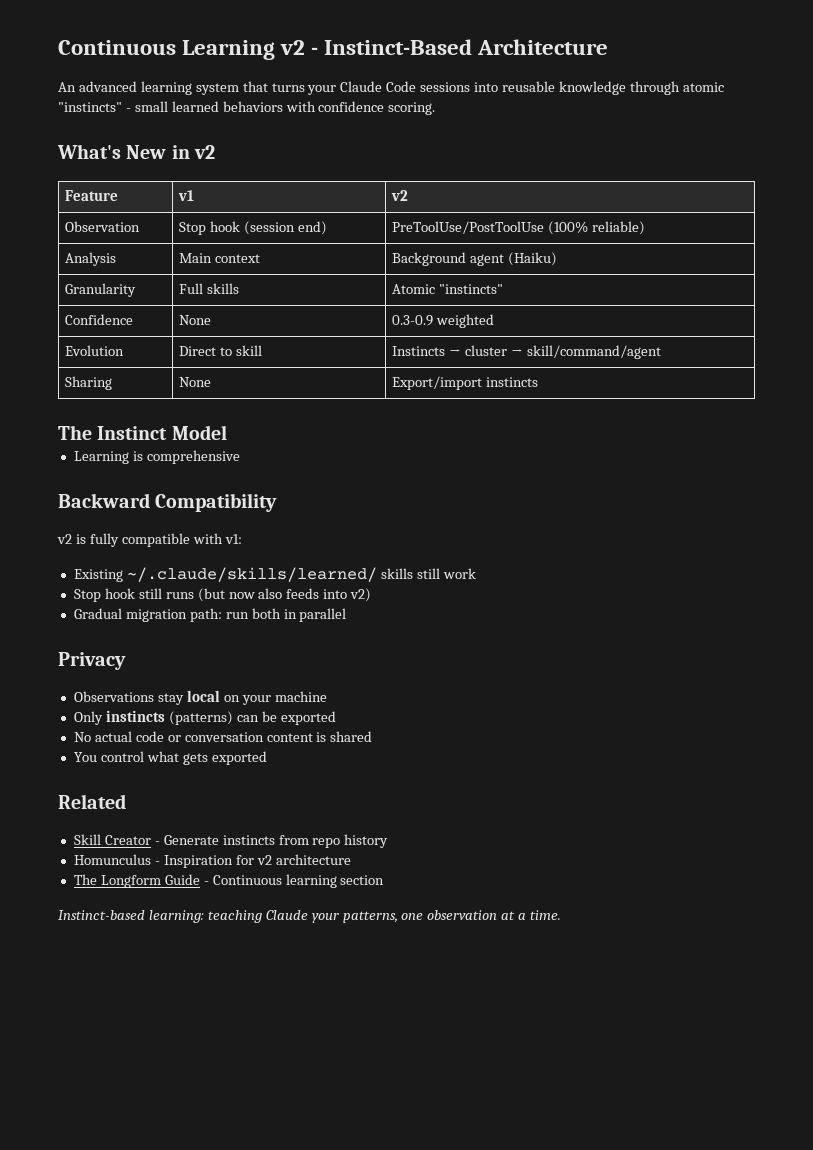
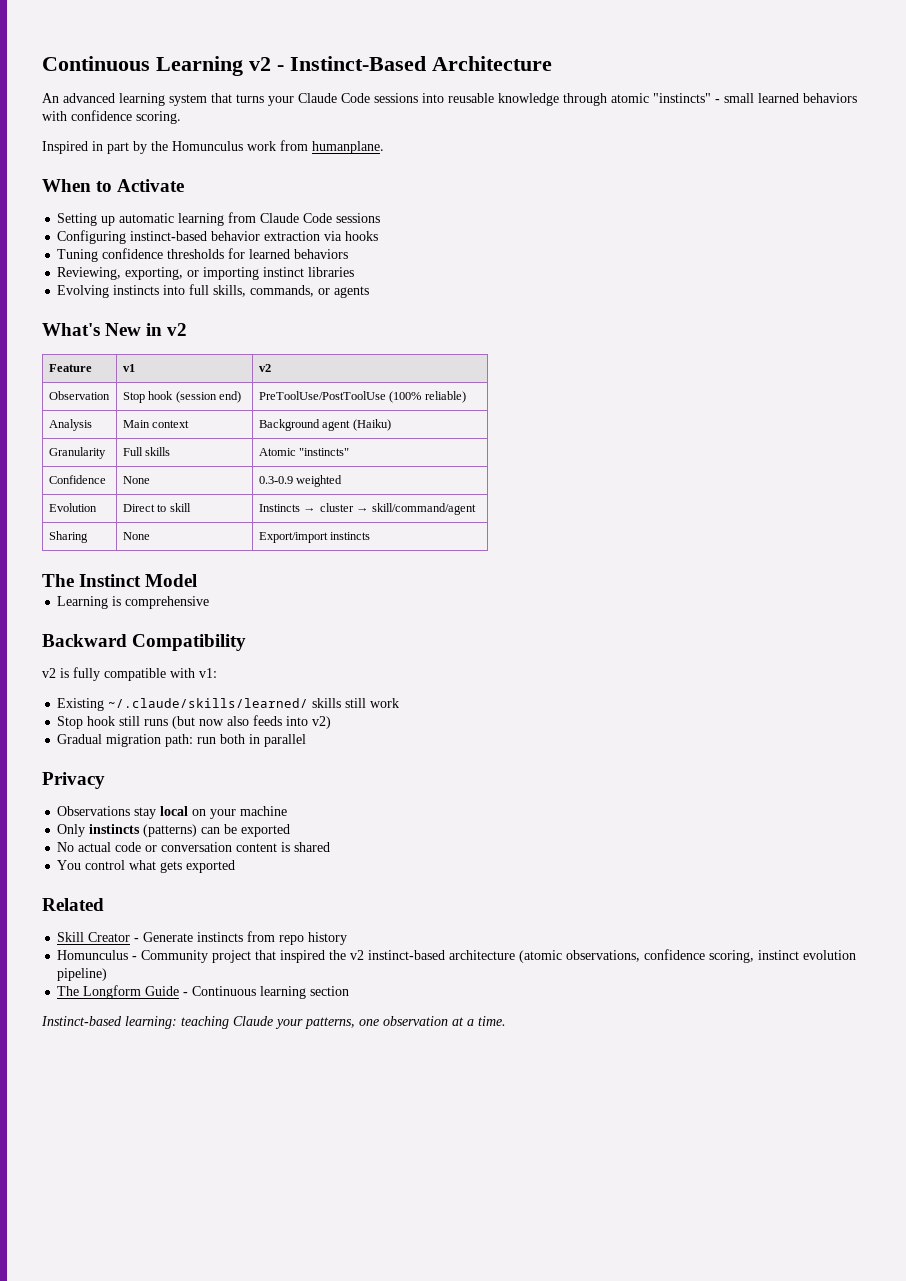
(436, 108) none -> [42,140,384,154] [42,179,185,192] [57,212,381,226] [57,230,379,244] [57,248,349,262] [57,267,355,280] [57,284,370,298] // Inspired in part by the Homunculus work from humanplane. // When to Activate // Setting up automatic learning from Claude Code sessions // Configuring instinct-based behavior extraction via hooks // Tuning confidence thresholds for learned behaviors // Reviewing, exporting, or importing instinct libraries // Evolving instincts into full skills, commands, or agents
[163,854,351,868] Inspiration for v2 architecture -> [141,949,857,963] [57,968,108,981] Community project that inspired the v2 instinct-based architecture (atomic observations, confidence scoring, instinct evolution pipeline)

